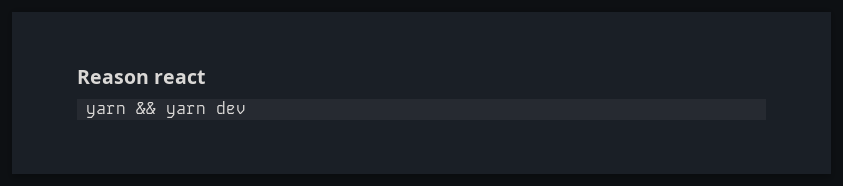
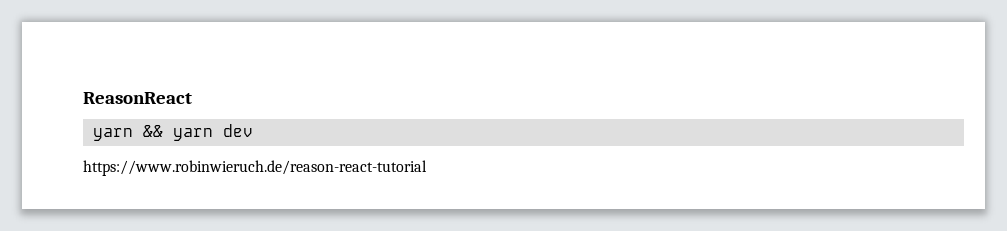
[77,70,206,84] Reason react -> [83,92,192,104] ReasonReact
(247, 107) none -> [83,160,427,176] // https://www.robinwieruch.de/reason-react-tutorial

